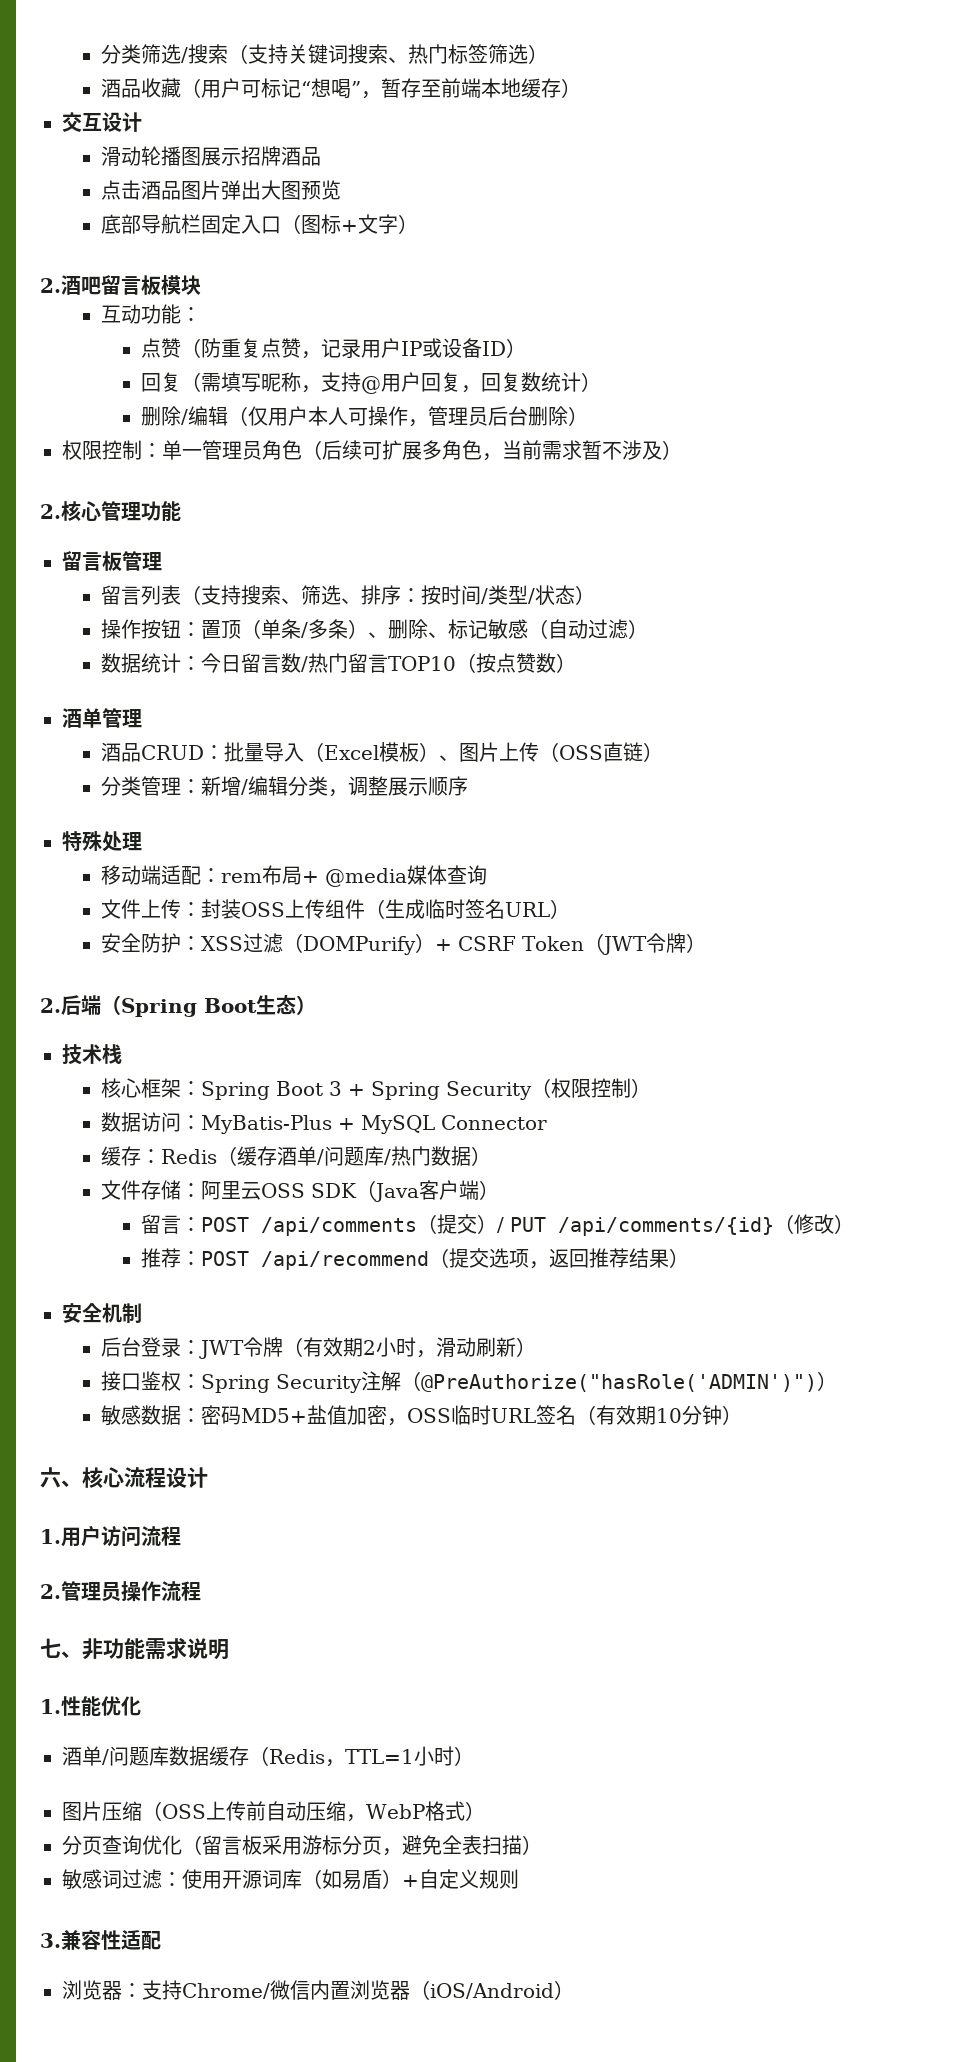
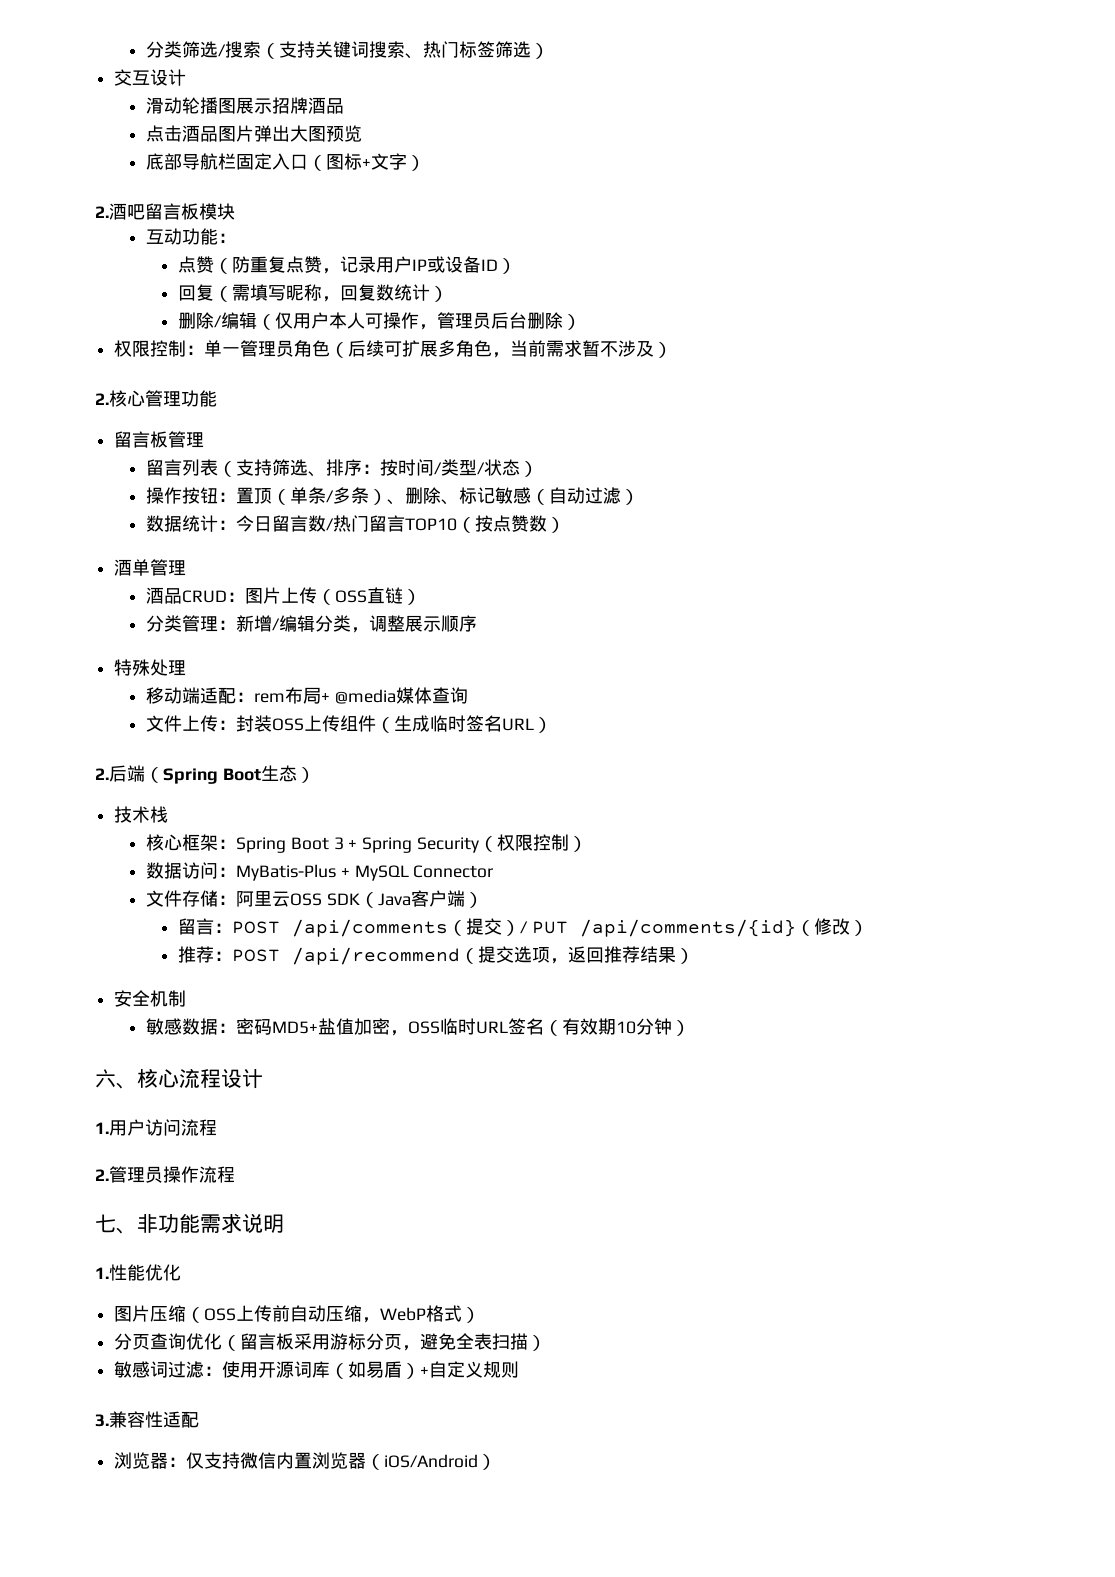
[101,78,582,99] // 酒品收藏（用户可标记“想喝”，暂存至前端本地缓存） -> (550, 51) none
[320,372,481,394] 支持@用户回复， -> (341, 299) none
[241,585,302,605] 搜索、 -> (273, 467) none
[224,742,460,762] 批量导入（Excel模板）、 -> (246, 597) none
[101,933,707,955] // 安全防护：XSS过滤（DOMPurify）+ CSRF Token（JWT令牌） -> (553, 725) none
[101,1146,492,1166] // 缓存：Redis（缓存酒单/问题库/热门数据） -> (494, 871) none
[101,1337,537,1359] [101,1371,838,1393] // 后台登录：JWT令牌（有效期2小时，滑动刷新） // 接口鉴权：Spring Security注解（@PreAuthorize("hasRole('ADMIN')")） -> (187, 998) none
[62,1746,474,1767] // 酒单/问题库数据缓存（Redis，TTL=1小时） -> (181, 1272) none
[142,1980,270,2000] 支持Chrome/ -> [186,1452,241,1469] 仅支持

